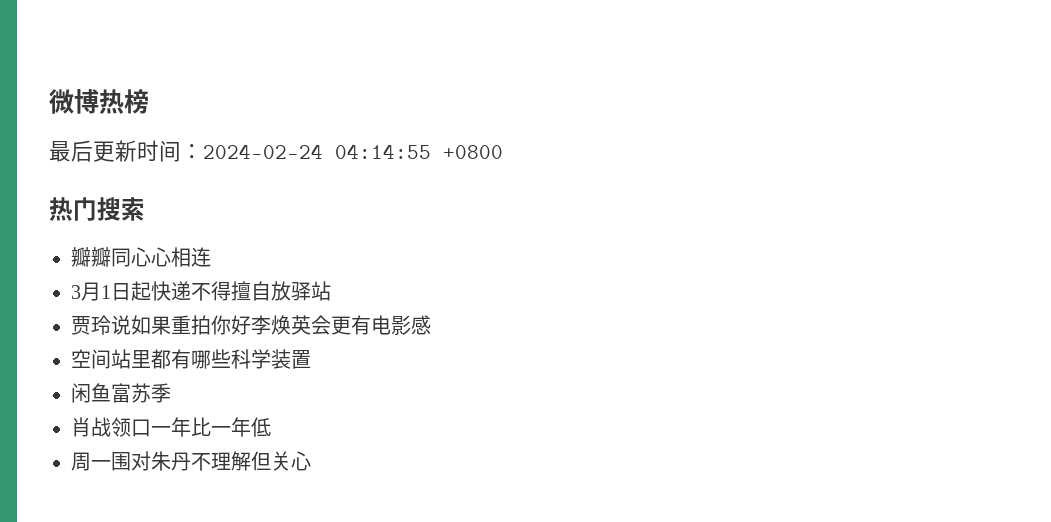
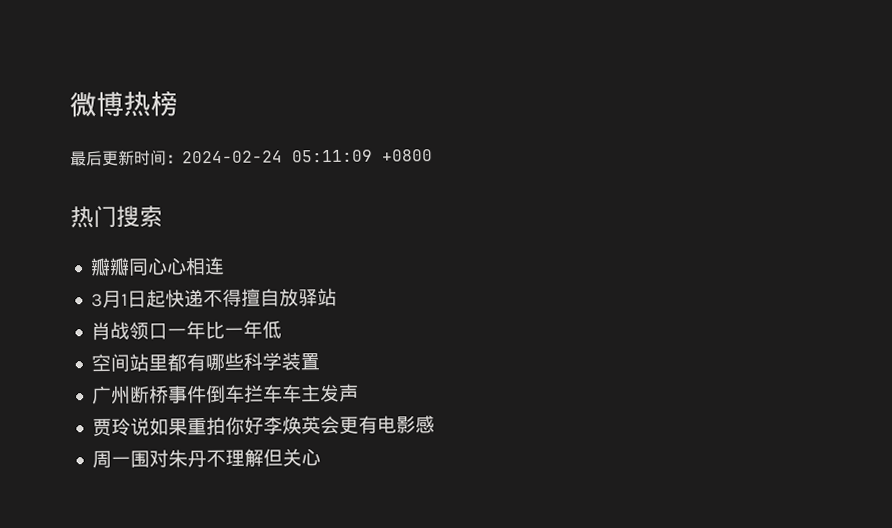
[335,144,431,159] 04:14:55 -> [292,149,373,163] 05:11:09
(331, 291) none -> [91,320,283,341] [91,352,321,373] [92,383,360,405] // 肖战领口一年比一年低 // 空间站里都有哪些科学装置 // 广州断桥事件倒车拦车车主发声
[71,349,311,369] [71,383,171,403] [71,417,271,437] // 空间站里都有哪些科学装置 // 闲鱼富苏季 // 肖战领口一年比一年低 -> (436, 424) none

